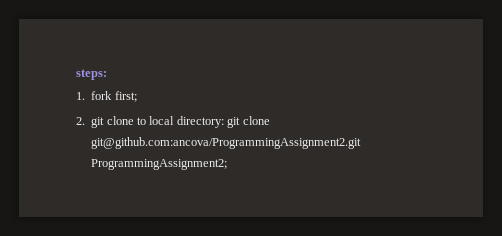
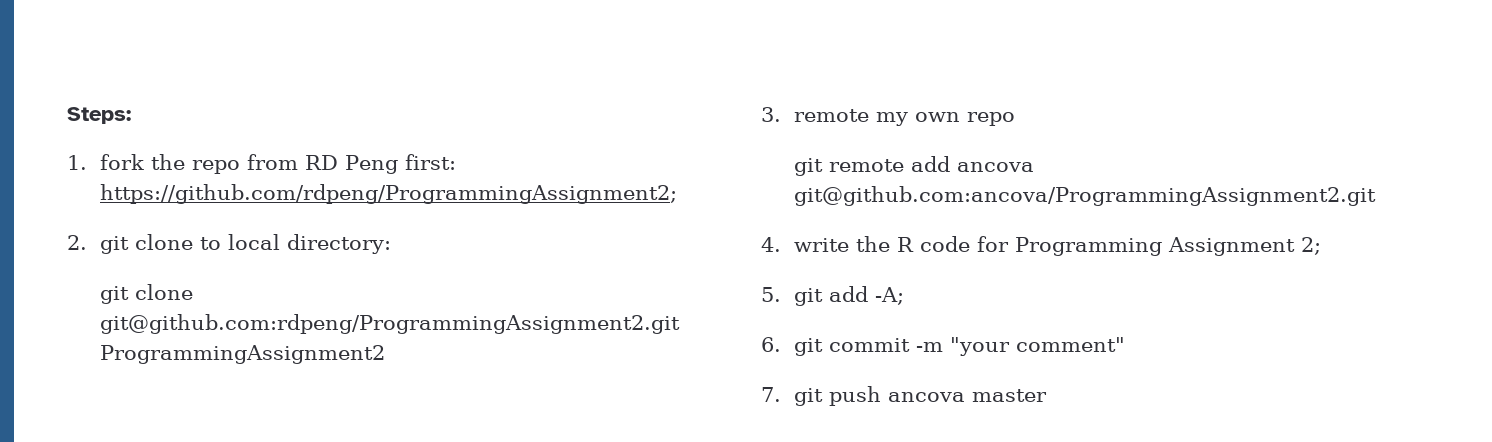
[76,69,107,80] steps: -> [67,107,131,124] Steps:
[114,91,137,102] first; -> [150,154,456,174] [99,184,677,204] the repo from RD Peng first: https://github.com/rdpeng/ProgrammingAssignment2;
[227,116,270,128] [91,137,362,149] [91,159,228,170] git clone git@github.com:ancova/ProgrammingAssignment2.git ProgrammingAssignment2; -> [99,284,193,304] [99,314,680,334] [99,345,385,364] [761,107,1015,126] [793,156,1034,176] [793,186,1376,206] [761,236,1321,256] [761,286,904,306] [761,337,1125,356] [761,386,1047,406] // git clone git@github.com:rdpeng/ProgrammingAssignment2.git ProgrammingAssignment2 // 3. remote my own repo // git remote add ancova git@github.com:ancova/ProgrammingAssignment2.git // 4. write the R code for Programming Assignment 2; // 5. git add -A; // 6. git commit -m "your comment" // 7. git push ancova master

